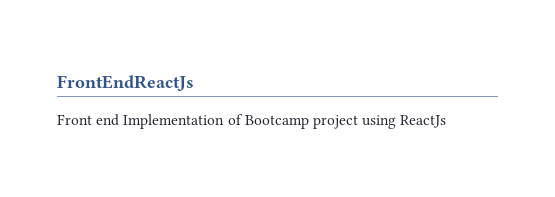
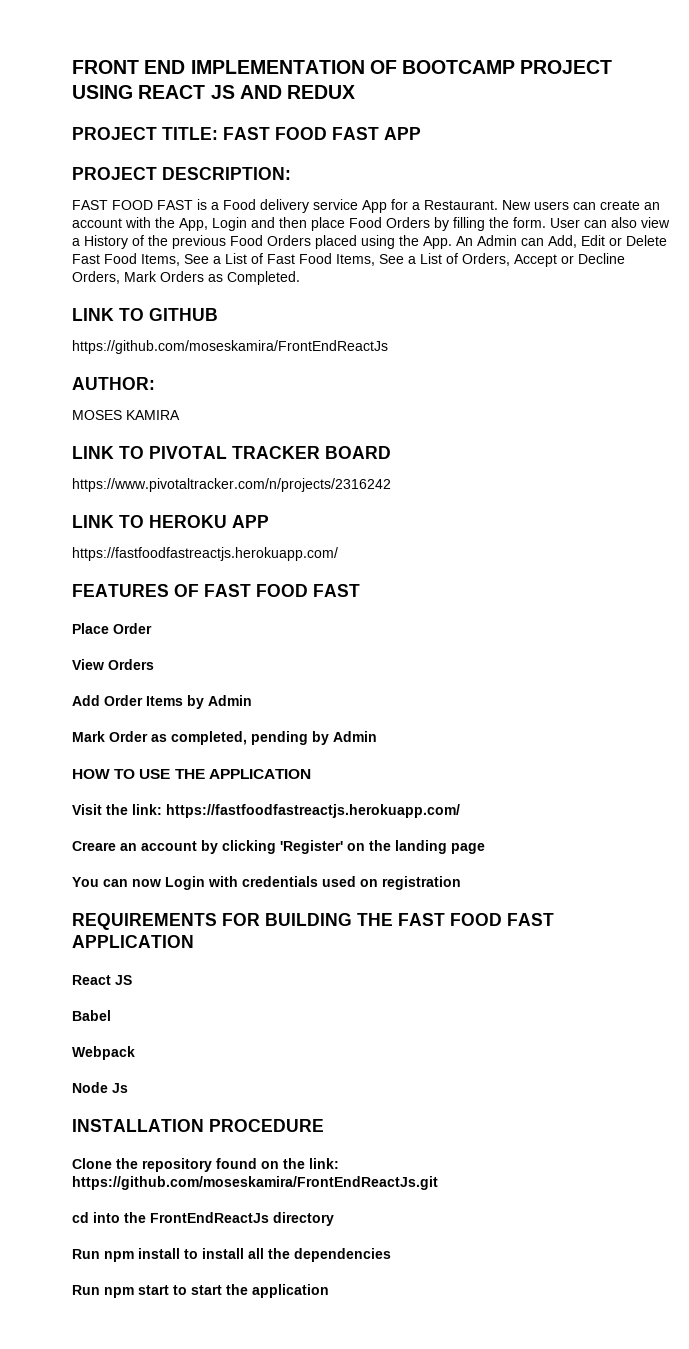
[57,75,194,92] [57,114,447,129] FrontEndReactJs // Front end Implementation of Bootcamp project using ReactJs -> [72,60,613,74] [72,85,356,99] [72,127,421,140] [72,167,291,180] [72,199,660,213] [72,217,670,231] [72,235,667,249] [72,253,625,267] [72,271,300,285] [72,308,218,321] [72,340,388,354] [72,377,155,390] [72,410,180,420] [72,446,391,459] [72,478,391,492] [72,515,269,528] [72,547,338,561] [72,584,360,597] [72,623,152,634] [72,659,154,670] [72,695,252,709] [72,731,377,745] [72,769,311,779] [72,804,460,818] [72,840,485,854] [72,876,461,890] [72,913,554,930] [72,935,194,948] [72,975,132,985] [72,1010,111,1021] [72,1046,135,1060] [72,1082,128,1093] [72,1119,324,1132] [72,1158,339,1172] [72,1176,438,1190] [72,1212,334,1226] [72,1248,391,1262] [72,1284,329,1298] FRONT END IMPLEMENTATION OF BOOTCAMP PROJECT USING REACT JS AND REDUX // PROJECT TITLE: FAST FOOD FAST APP // PROJECT DESCRIPTION: // FAST FOOD FAST is a Food delivery service App for a Restaurant. New users can create an account with the App, Login and then place Food Orders by filling the form. User can also view a History of the previous Food Orders placed using the App. An Admin can Add, Edit or Delete Fast Food Items, See a List of Fast Food Items, See a List of Orders, Accept or Decline Orders, Mark Orders as Completed. // LINK TO GITHUB // https://github.com/moseskamira/FrontEndReactJs // AUTHOR: // MOSES KAMIRA // LINK TO PIVOTAL TRACKER BOARD // https://www.pivotaltracker.com/n/projects/2316242 // LINK TO HEROKU APP // https://fastfoodfastreactjs.herokuapp.com/ // FEATURES OF FAST FOOD FAST // Place Order // View Orders // Add Order Items by Admin // Mark Order as completed, pending by Admin // HOW TO USE THE APPLICATION // Visit the link: https://fastfoodfastreactjs.herokuapp.com/ // Creare an account by clicking 'Register' on the landing page // You can now Login with credentials used on registration // REQUIREMENTS FOR BUILDING THE FAST FOOD FAST APPLICATION // React JS // Babel // Webpack // Node Js // INSTALLATION PROCEDURE // Clone the repository found on the link: https://github.com/moseskamira/FrontEndReactJs.git // cd into the FrontEndReactJs directory // Run npm install to install all the dependencies // Run npm start to start the application

